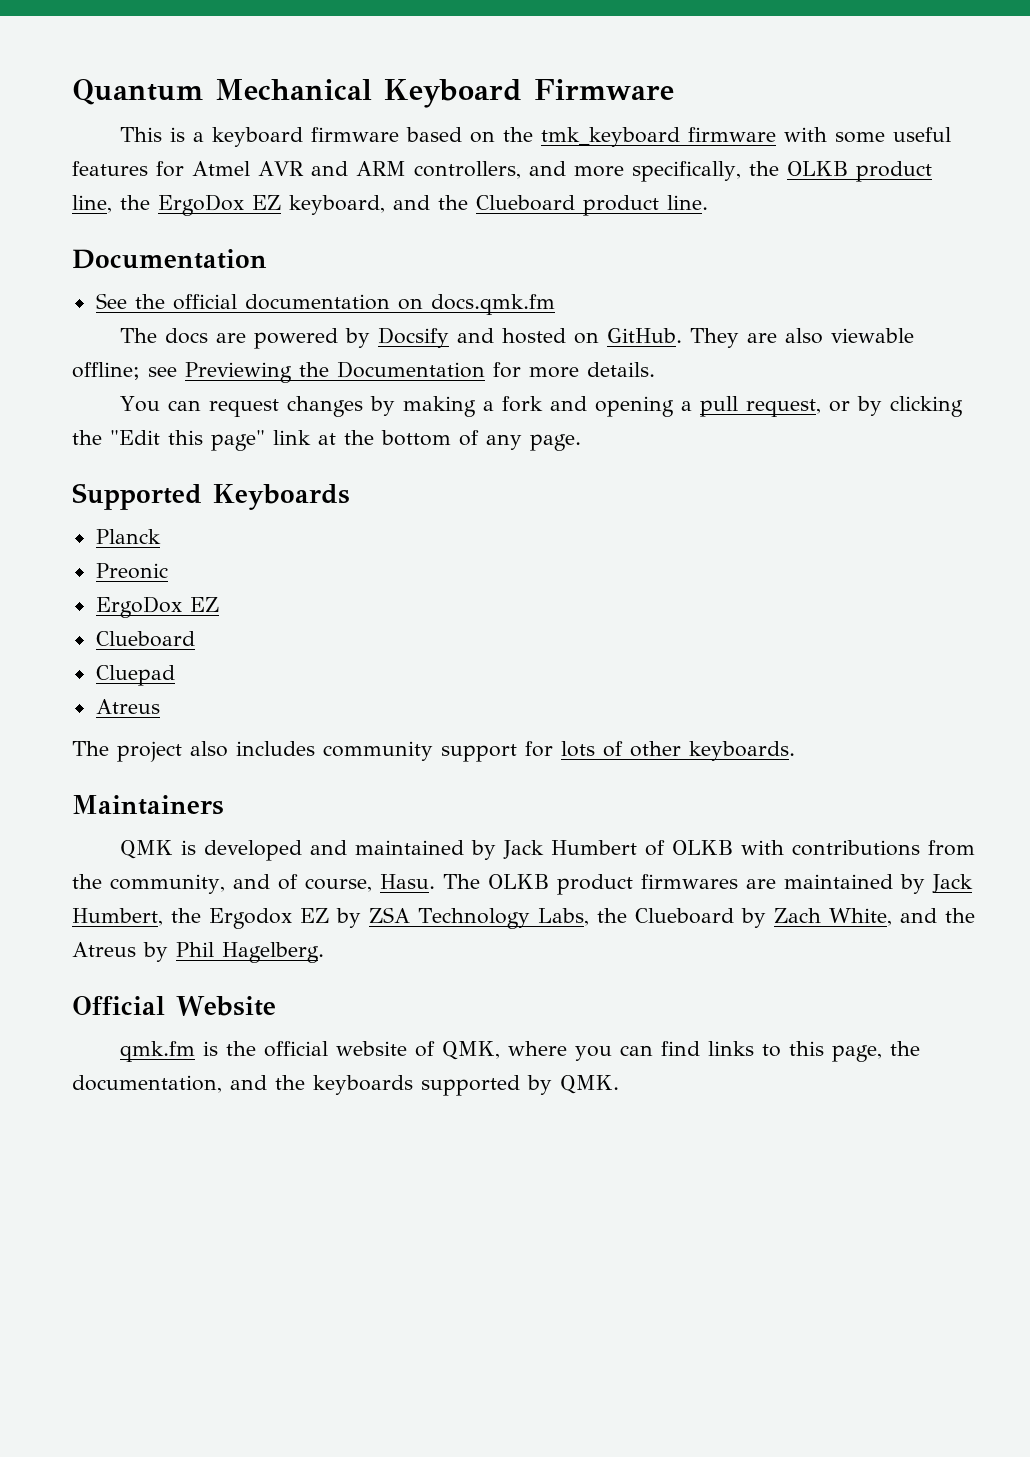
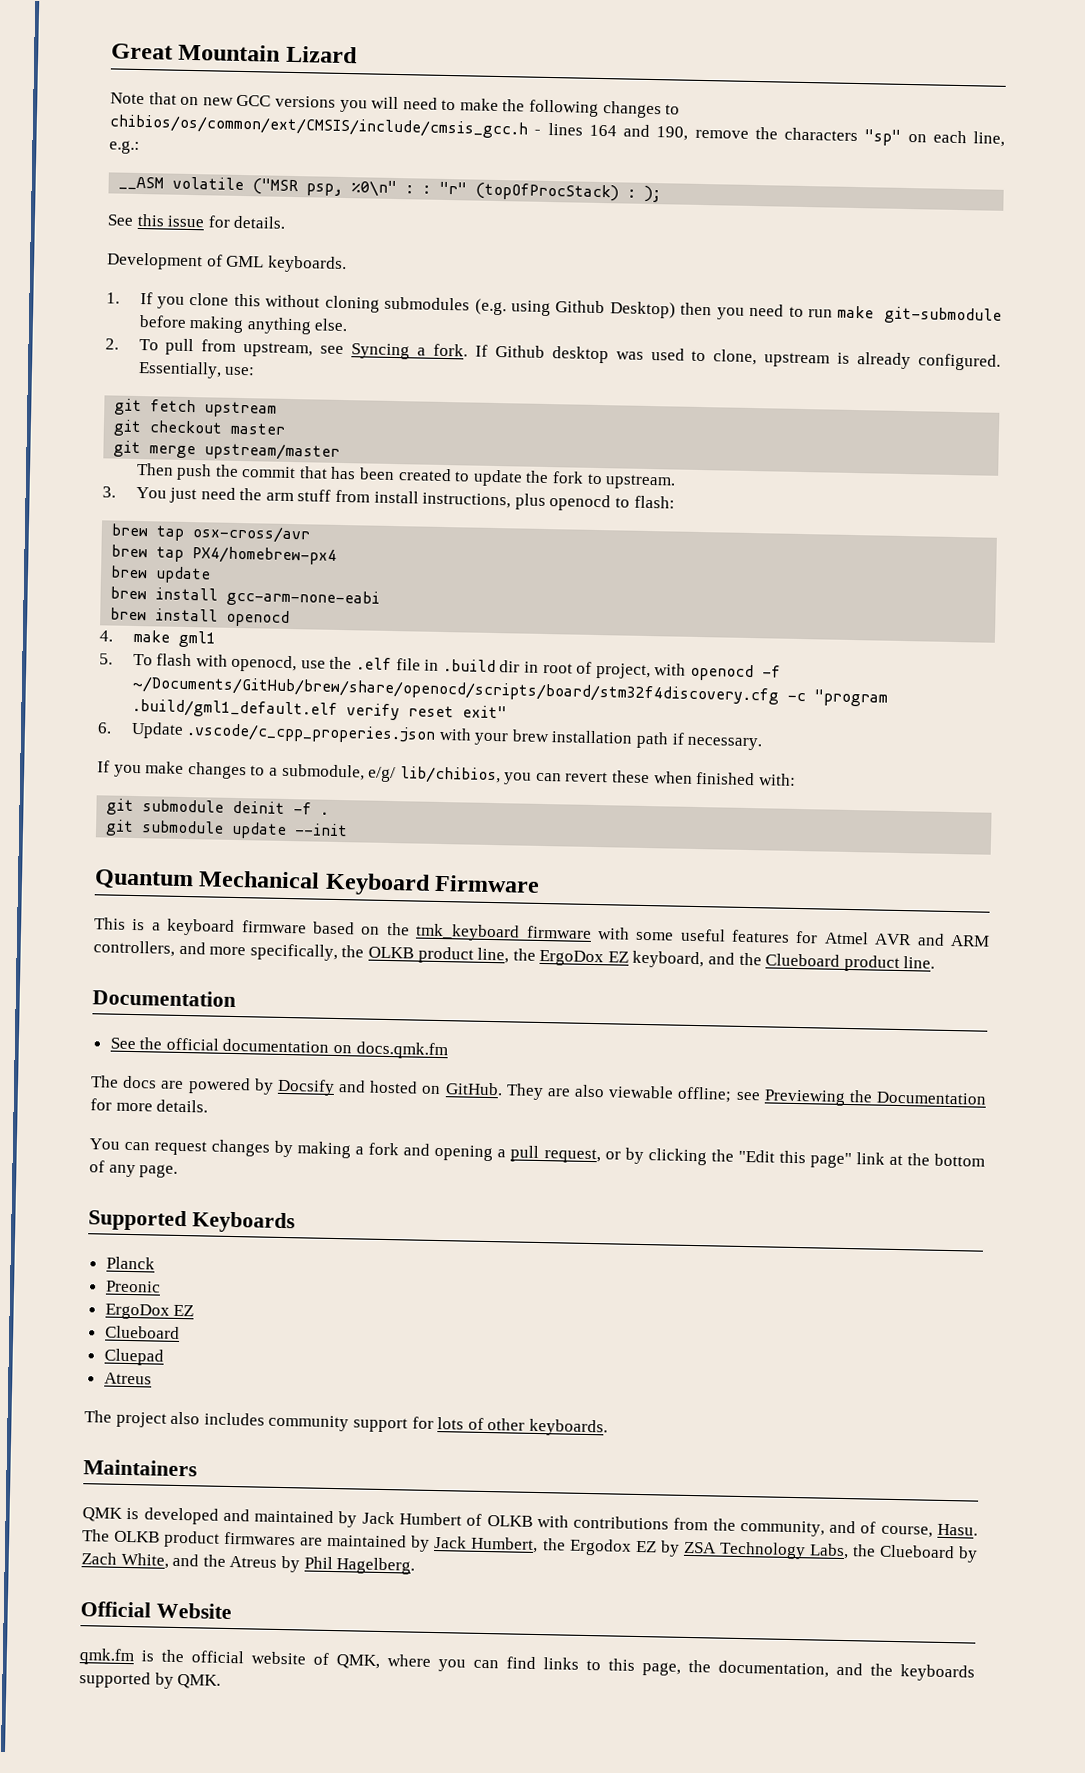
(72, 92) none -> [111,43,358,64] [110,92,681,119] [109,114,1005,147] [109,140,140,154] [118,176,662,203] [107,213,287,229] [106,252,347,274] [106,292,1002,325] [138,315,349,335] [105,338,1002,371] [137,360,256,379] [114,398,278,418] [113,419,286,437] [113,440,341,461] [135,462,677,490] [102,486,675,512] [111,523,311,544] [111,544,338,565] [110,565,212,584] [110,586,381,608] [110,607,291,628] [99,629,216,648] [99,653,781,682] [131,675,888,707] [131,698,507,721] [97,721,763,751] [97,760,796,786] [106,798,330,816] [105,819,349,839] Great Mountain Lizard // Note that on new GCC versions you will need to make the following changes to chibios/os/common/ext/CMSIS/include/cmsis_gcc.h - lines 164 and 190, remove the characters "sp" on each line, e.g.: // __ASM volatile ("MSR psp, %0\n" : : "r" (topOfProcStack) : ); // See this issue for details. // Development of GML keyboards. // 1. If you clone this without cloning submodules (e.g. using Github Desktop) then you need to run make git-submodule before making anything else. // 2. To pull from upstream, see Syncing a fork. If Github desktop was used to clone, upstream is already configured. Essentially, use: // git fetch upstream // git checkout master // git merge upstream/master // Then push the commit that has been created to update the fork to upstream. // 3. You just need the arm stuff from install instructions, plus openocd to flash: // brew tap osx-cross/avr // brew tap PX4/homebrew-px4 // brew update // brew install gcc-arm-none-eabi // brew install openocd // 4. make gml1 // 5. To flash with openocd, use the .elf file in .build dir in root of project, with openocd -f ~/Documents/GitHub/brew/share/openocd/scripts/board/stm32f4discovery.cfg -c "program .build/gml1_default.elf verify reset exit" // 6. Update .vscode/c_cpp_properies.json with your brew installation path if necessary. // If you make changes to a submodule, e/g/ lib/chibios, you can revert these when finished with: // git submodule deinit -f . // git submodule update --init //

